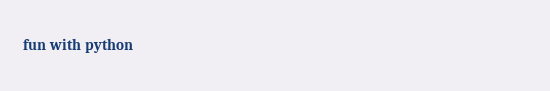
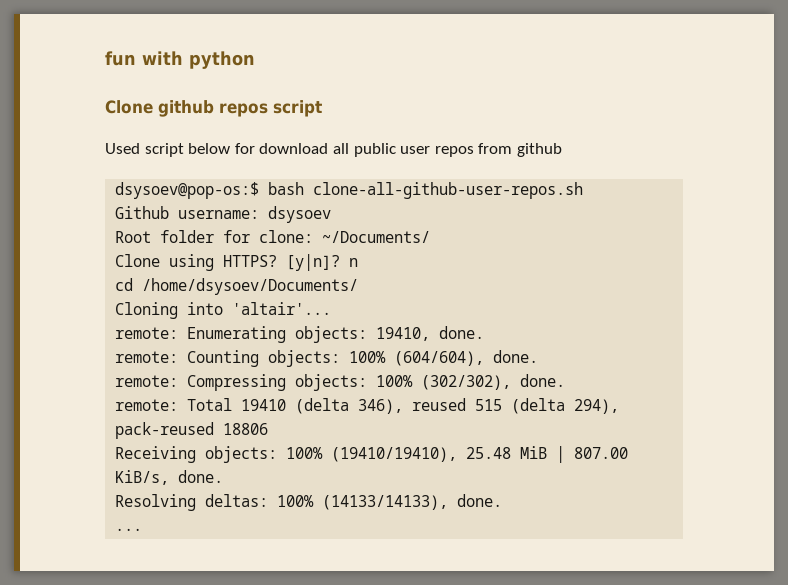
(134, 45) none -> [105,100,322,117] [105,143,562,157] [115,182,584,199] [115,206,332,223] [115,230,431,243] [115,254,359,271] [115,278,359,295] [115,302,332,319] [115,326,485,343] [115,350,539,367] [115,374,566,391] [115,398,620,414] [115,422,269,439] [115,446,629,463] [115,470,224,485] [115,494,503,511] [115,528,143,531] // Clone github repos script // Used script below for download all public user repos from github // dsysoev@pop-os:$ bash clone-all-github-user-repos.sh // Github username: dsysoev // Root folder for clone: ~/Documents/ // Clone using HTTPS? [y|n]? n // cd /home/dsysoev/Documents/ // Cloning into 'altair'... // remote: Enumerating objects: 19410, done. // remote: Counting objects: 100% (604/604), done. // remote: Compressing objects: 100% (302/302), done. // remote: Total 19410 (delta 346), reused 515 (delta 294), pack-reused 18806 // Receiving objects: 100% (19410/19410), 25.48 MiB | 807.00 KiB/s, done. // Resolving deltas: 100% (14133/14133), done. // ...

